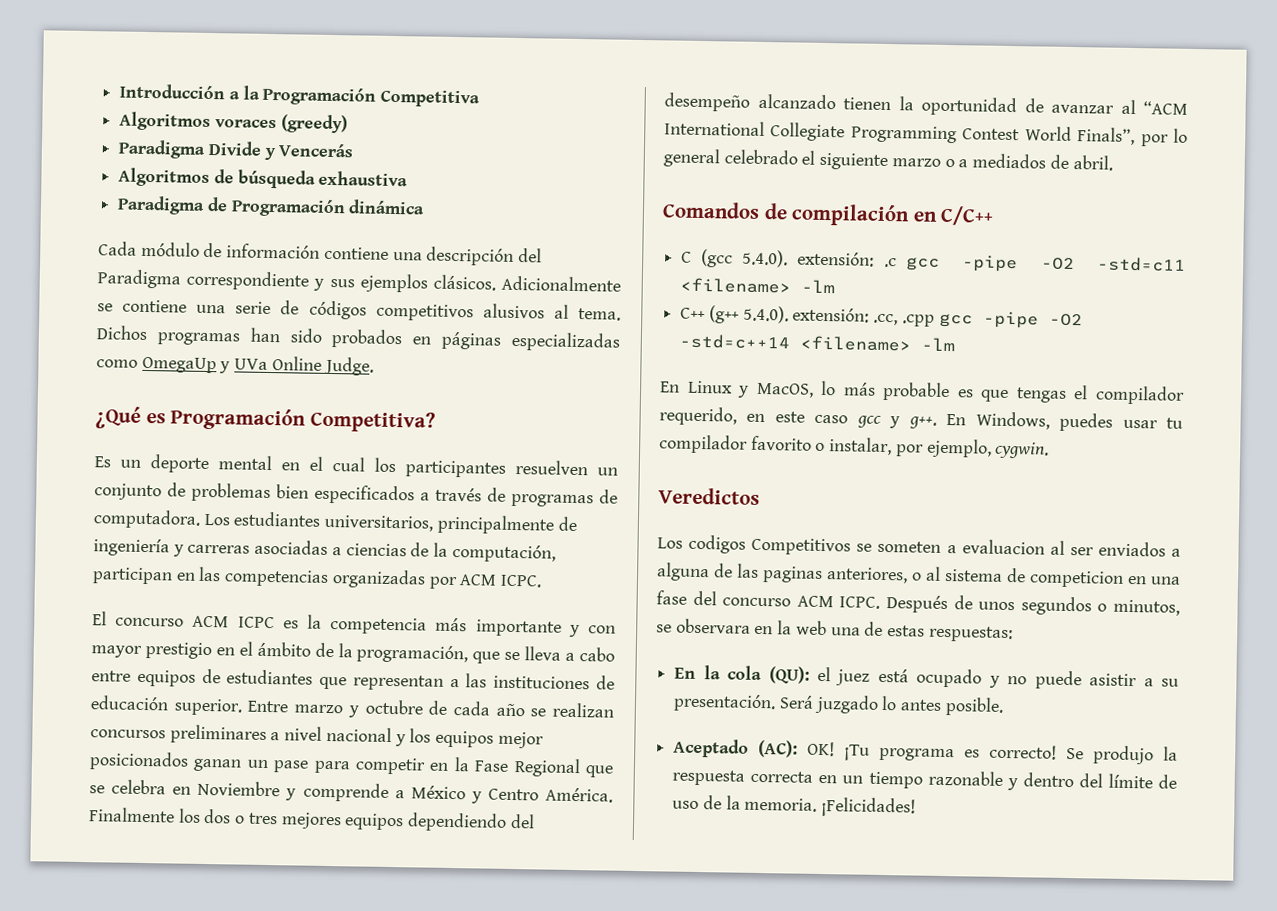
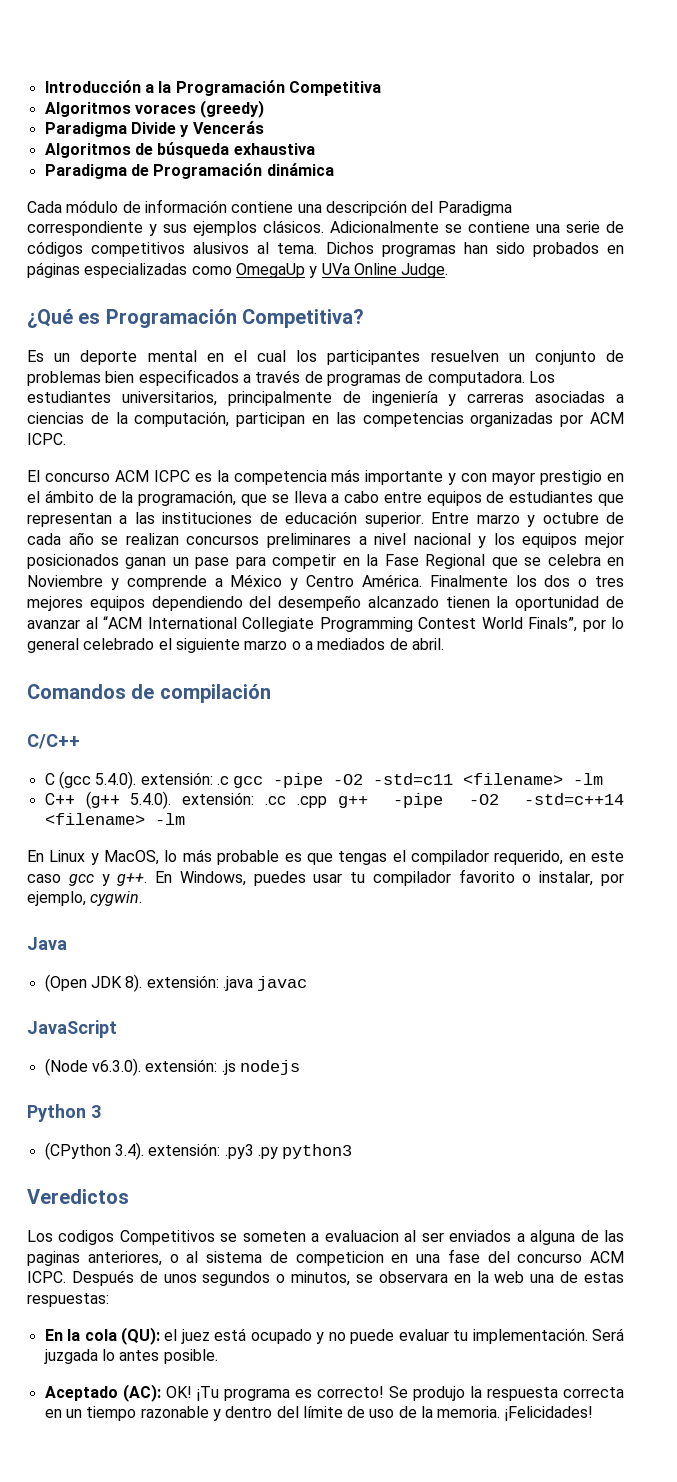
[912,211,937,222] en -> (271, 693) //
[873,313,973,328] .cc, .cpp gcc -> [265,796,369,808] .cc .cpp g++
(1050, 450) none -> [27,937,67,950] [44,974,308,992] [27,1020,117,1038] [44,1058,300,1076] [27,1104,101,1122] [44,1142,353,1160] // Java // (Open JDK 8). extensión: .java javac // JavaScript // (Node v6.3.0). extensión: .js nodejs // Python 3 // (CPython 3.4). extensión: .py3 .py python3
[1089,673,1179,687] [673,693,879,714] asistir a su presentación. Será juzgado -> [398,1328,624,1344] [43,1349,98,1364] evaluar tu implementación. Será juzgada

